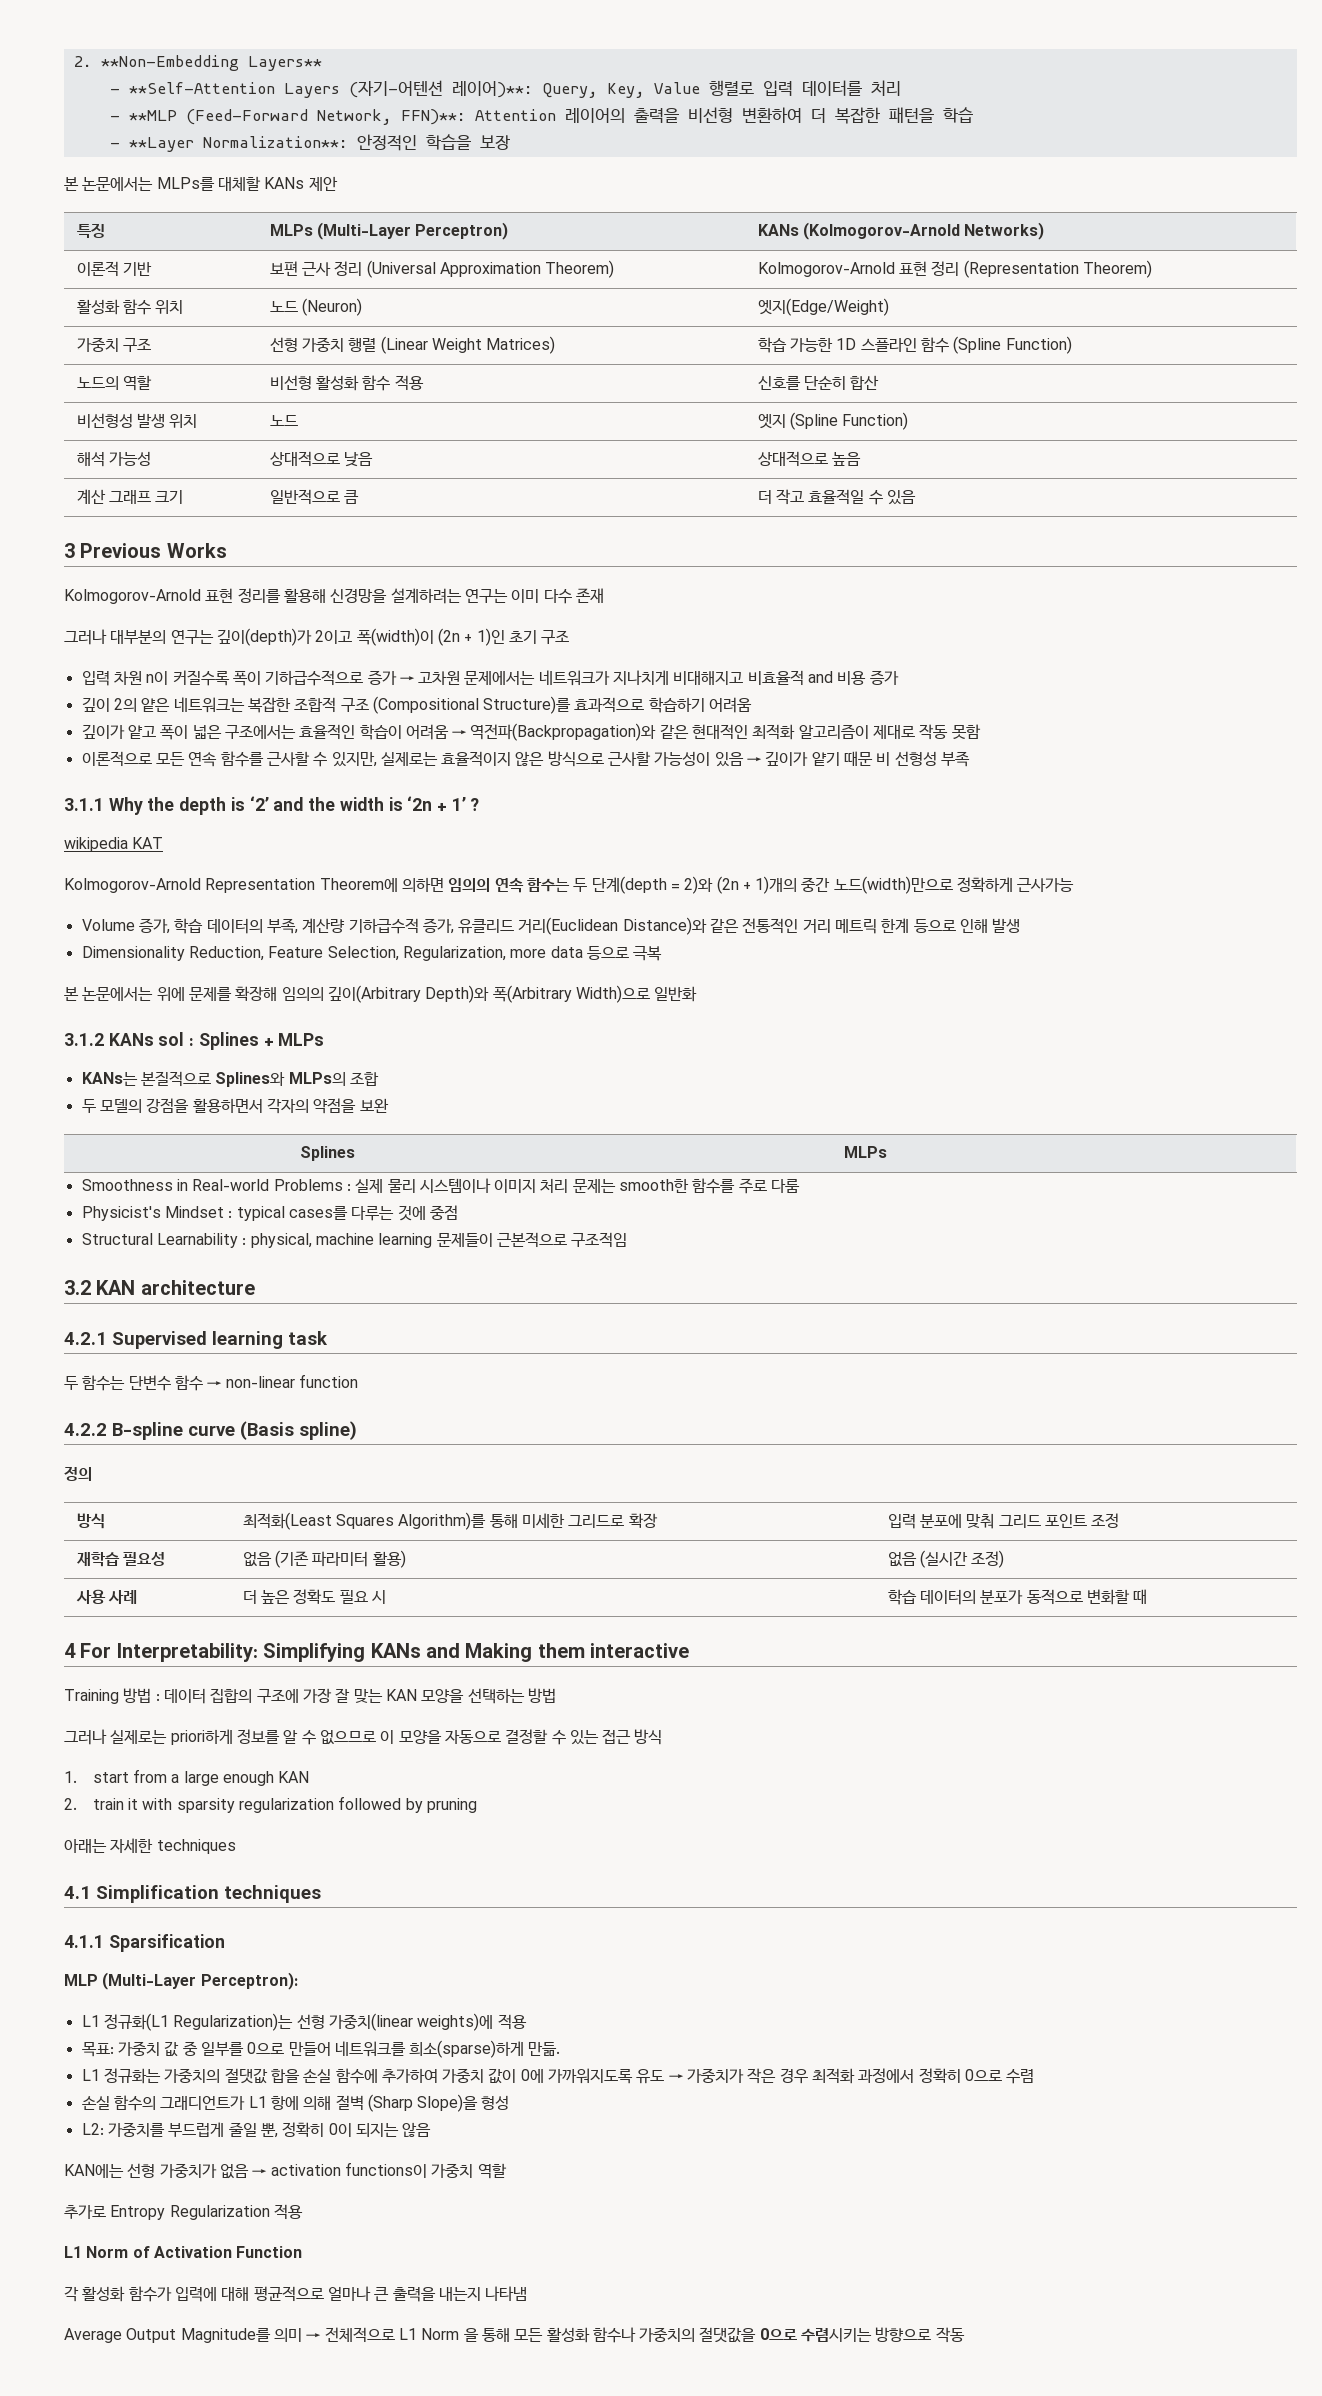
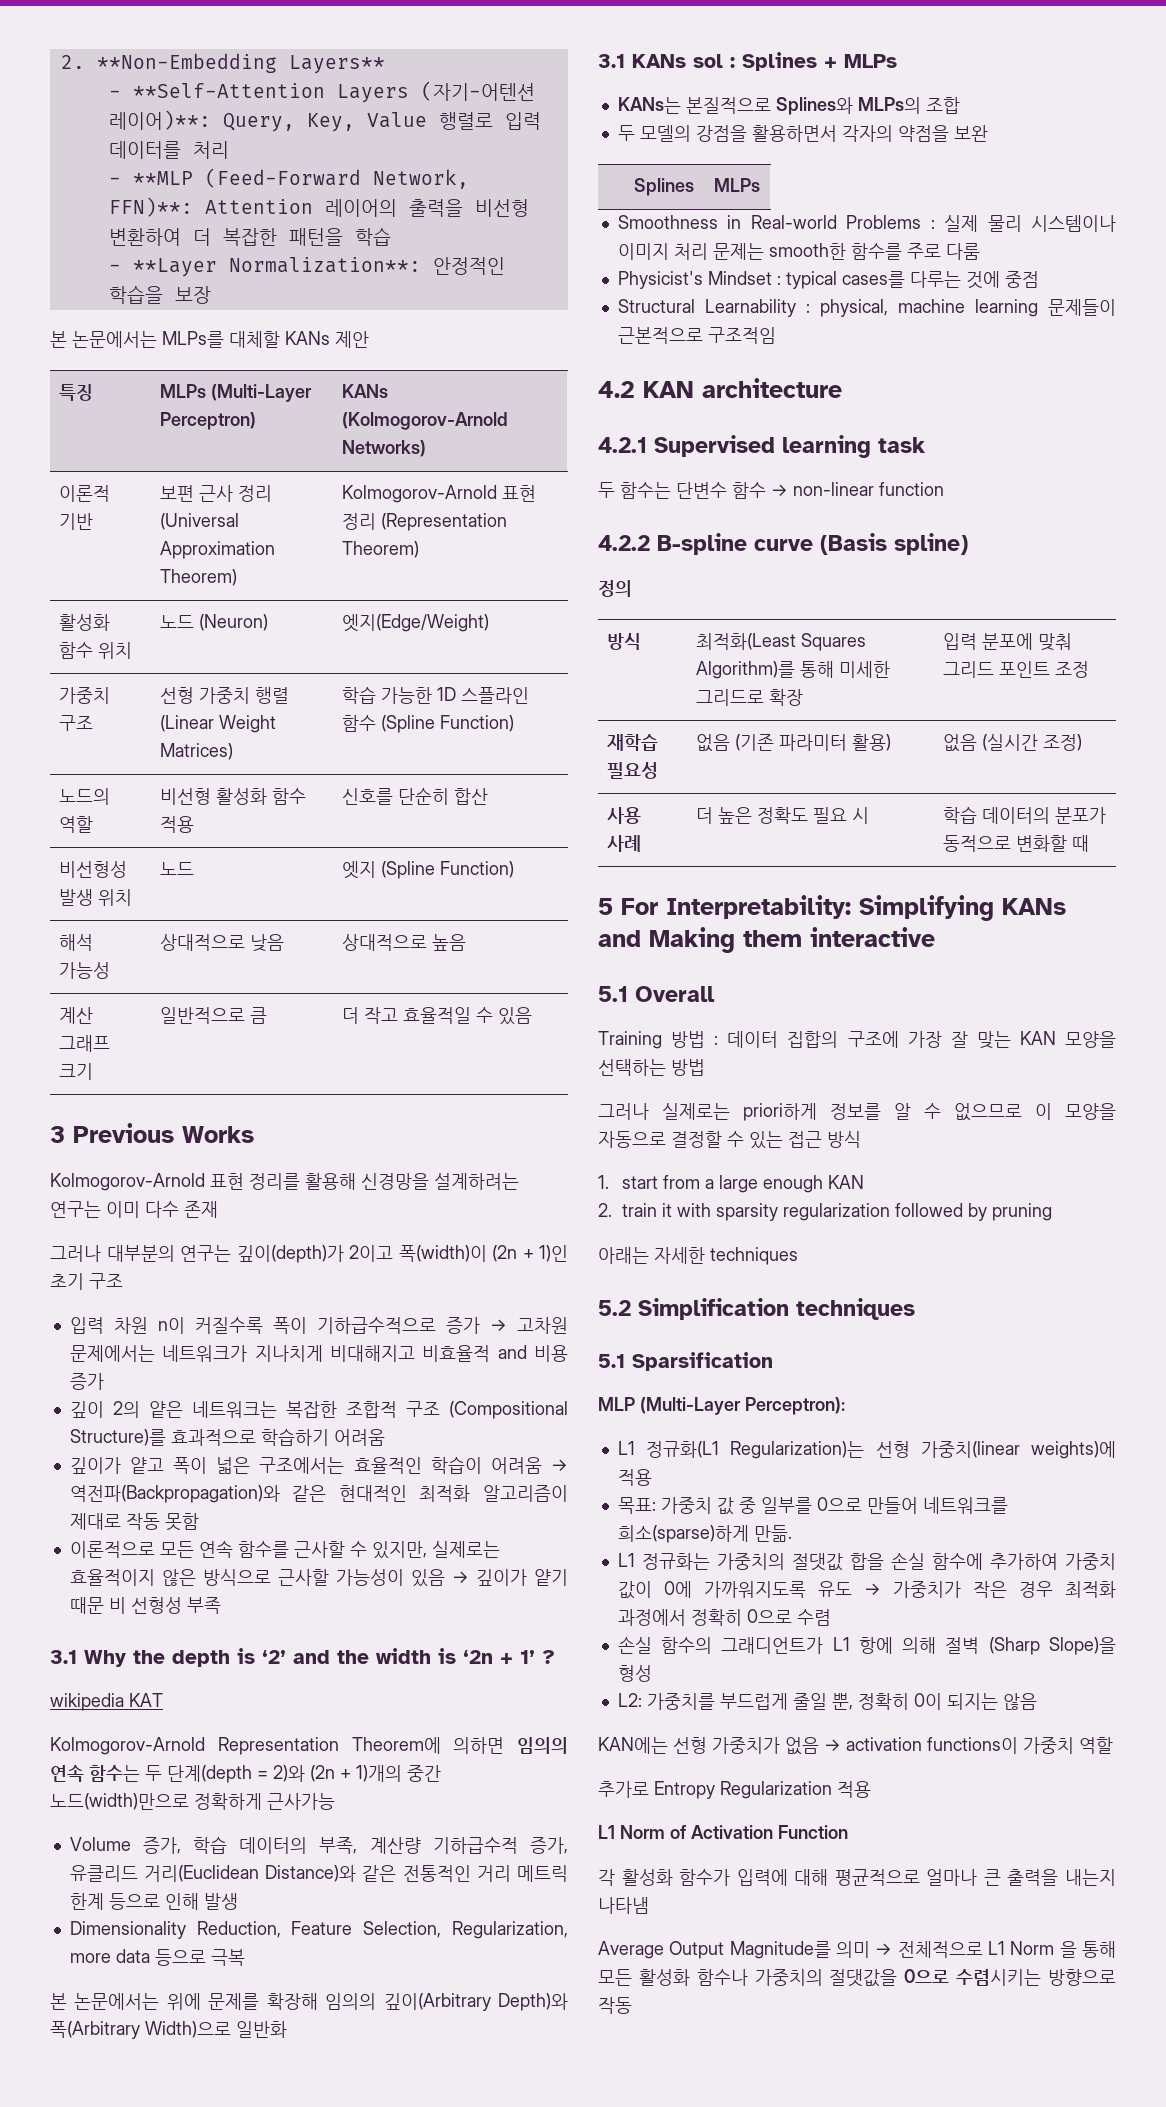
[64,798,104,811] 3.1.1 -> [50,1650,77,1664] 3.1
[64,1033,104,1046] 3.1.2 -> [598,54,625,68] 3.1
[64,1280,91,1295] 3.2 -> [598,381,635,398] 4.2
[64,1643,76,1658] 4 -> [598,898,613,915] 5
(690, 1650) none -> [598,986,715,1002] // 5.1 Overall
[64,1886,91,1899] 4.1 -> [598,1300,631,1316] 5.2
[64,1935,104,1948] 4.1.1 -> [598,1354,625,1368] 5.1

